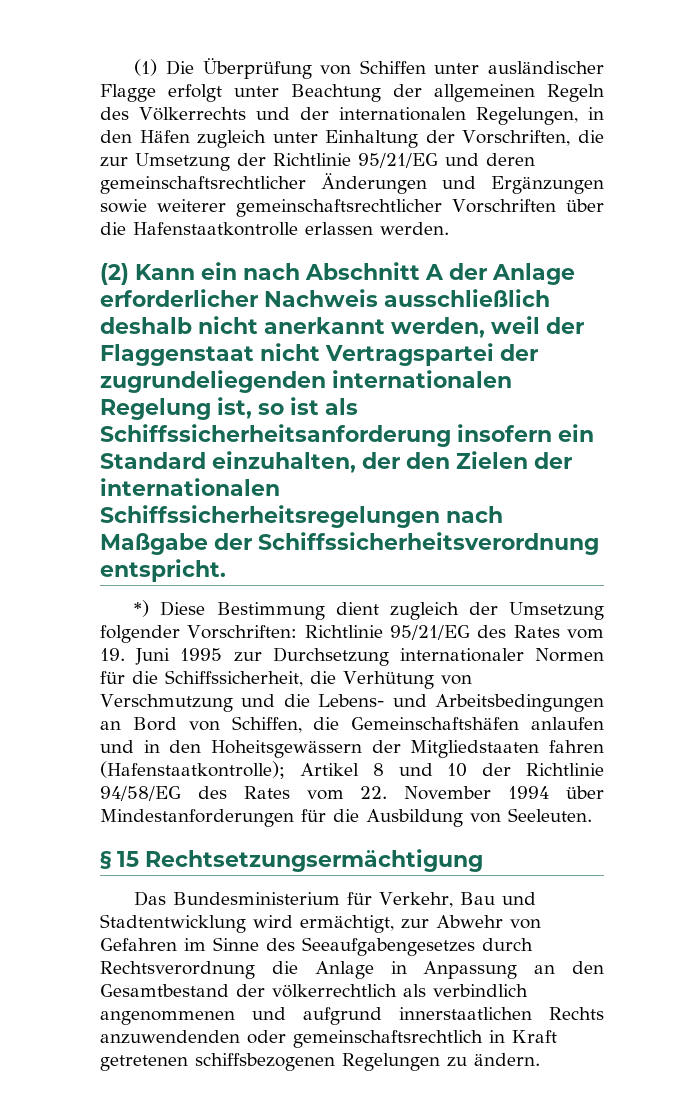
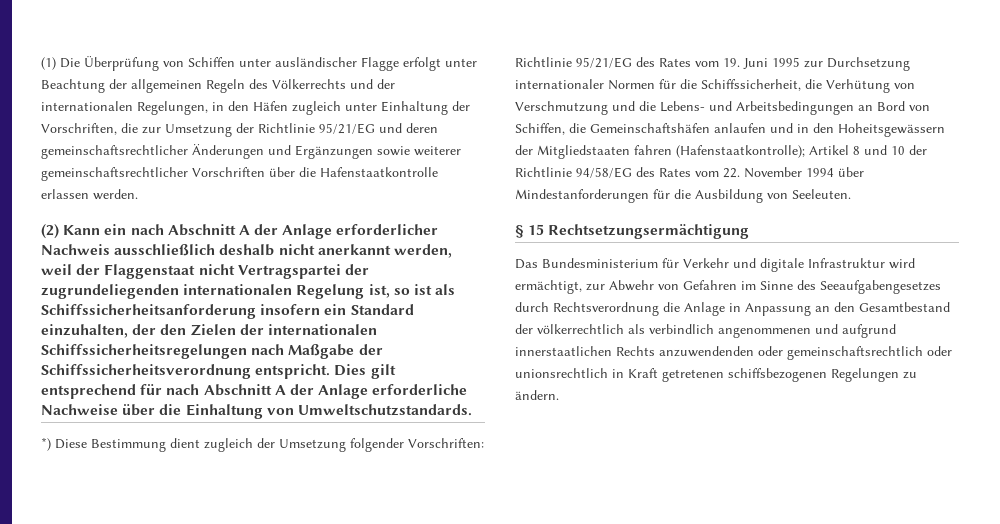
(226, 570) none -> [334,364,396,379] [41,384,468,399] [41,404,472,419] Dies gilt entsprechend für nach Abschnitt A der Anlage erforderliche Nachweise über die Einhaltung von Umweltschutzstandards.
[379,892,537,908] [100,914,246,933] Verkehr, Bau und Stadtentwicklung -> [683,258,885,272] Verkehr und digitale Infrastruktur
(483, 1039) none -> [927,346,952,356] [515,368,608,378] oder unionsrechtlich

